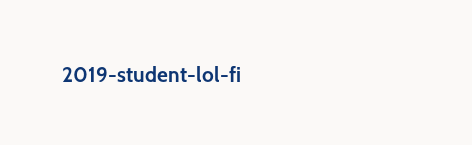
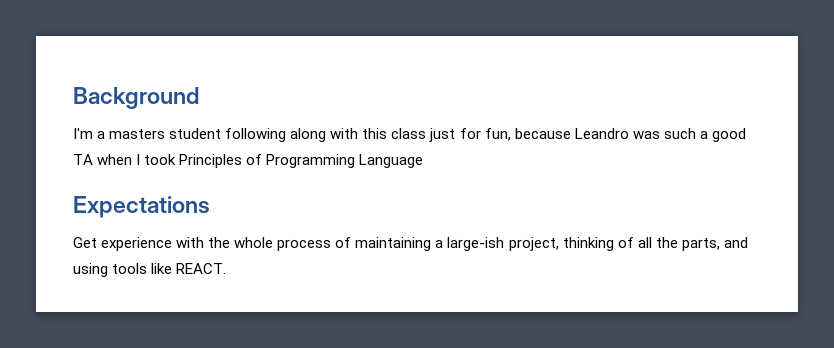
[62,66,241,82] 2019-student-lol-fi -> [73,87,200,109] [73,128,746,142] [73,154,424,168] [73,196,210,218] [73,237,748,251] [73,263,227,277] Background // I'm a masters student following along with this class just for fun, because Leandro was such a good TA when I took Principles of Programming Language // Expectations // Get experience with the whole process of maintaining a large-ish project, thinking of all the parts, and using tools like REACT.

